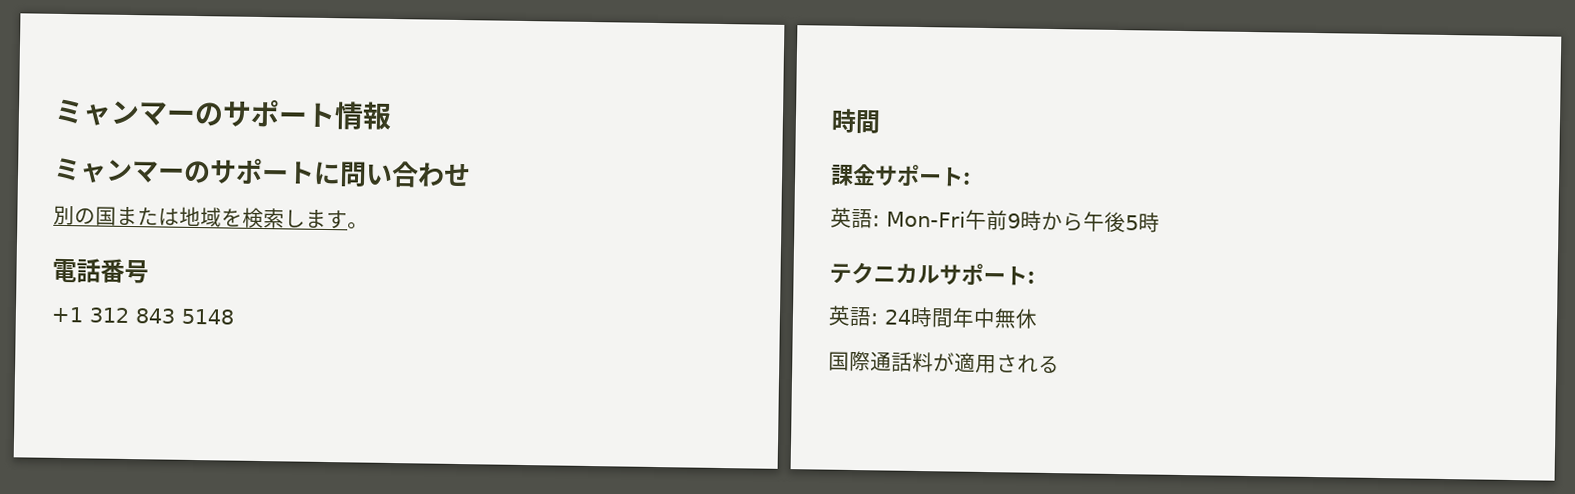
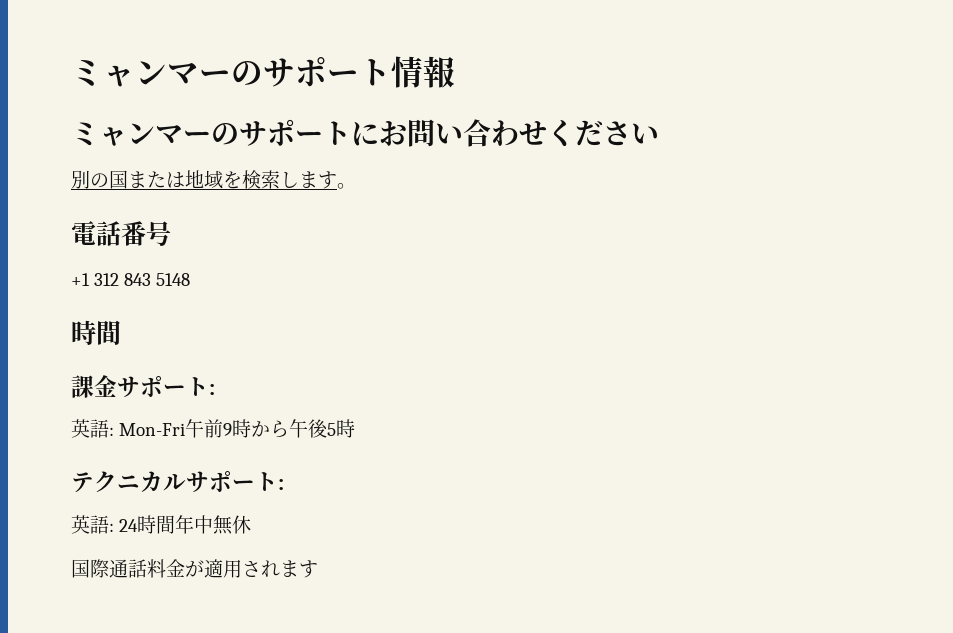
(341, 173) none -> [379,121,407,146] お
(471, 174) none -> [547,120,659,147] ください
(934, 362) none -> [166,559,185,577] 金
[1038,355,1060,374] る -> [280,560,318,578] ます

